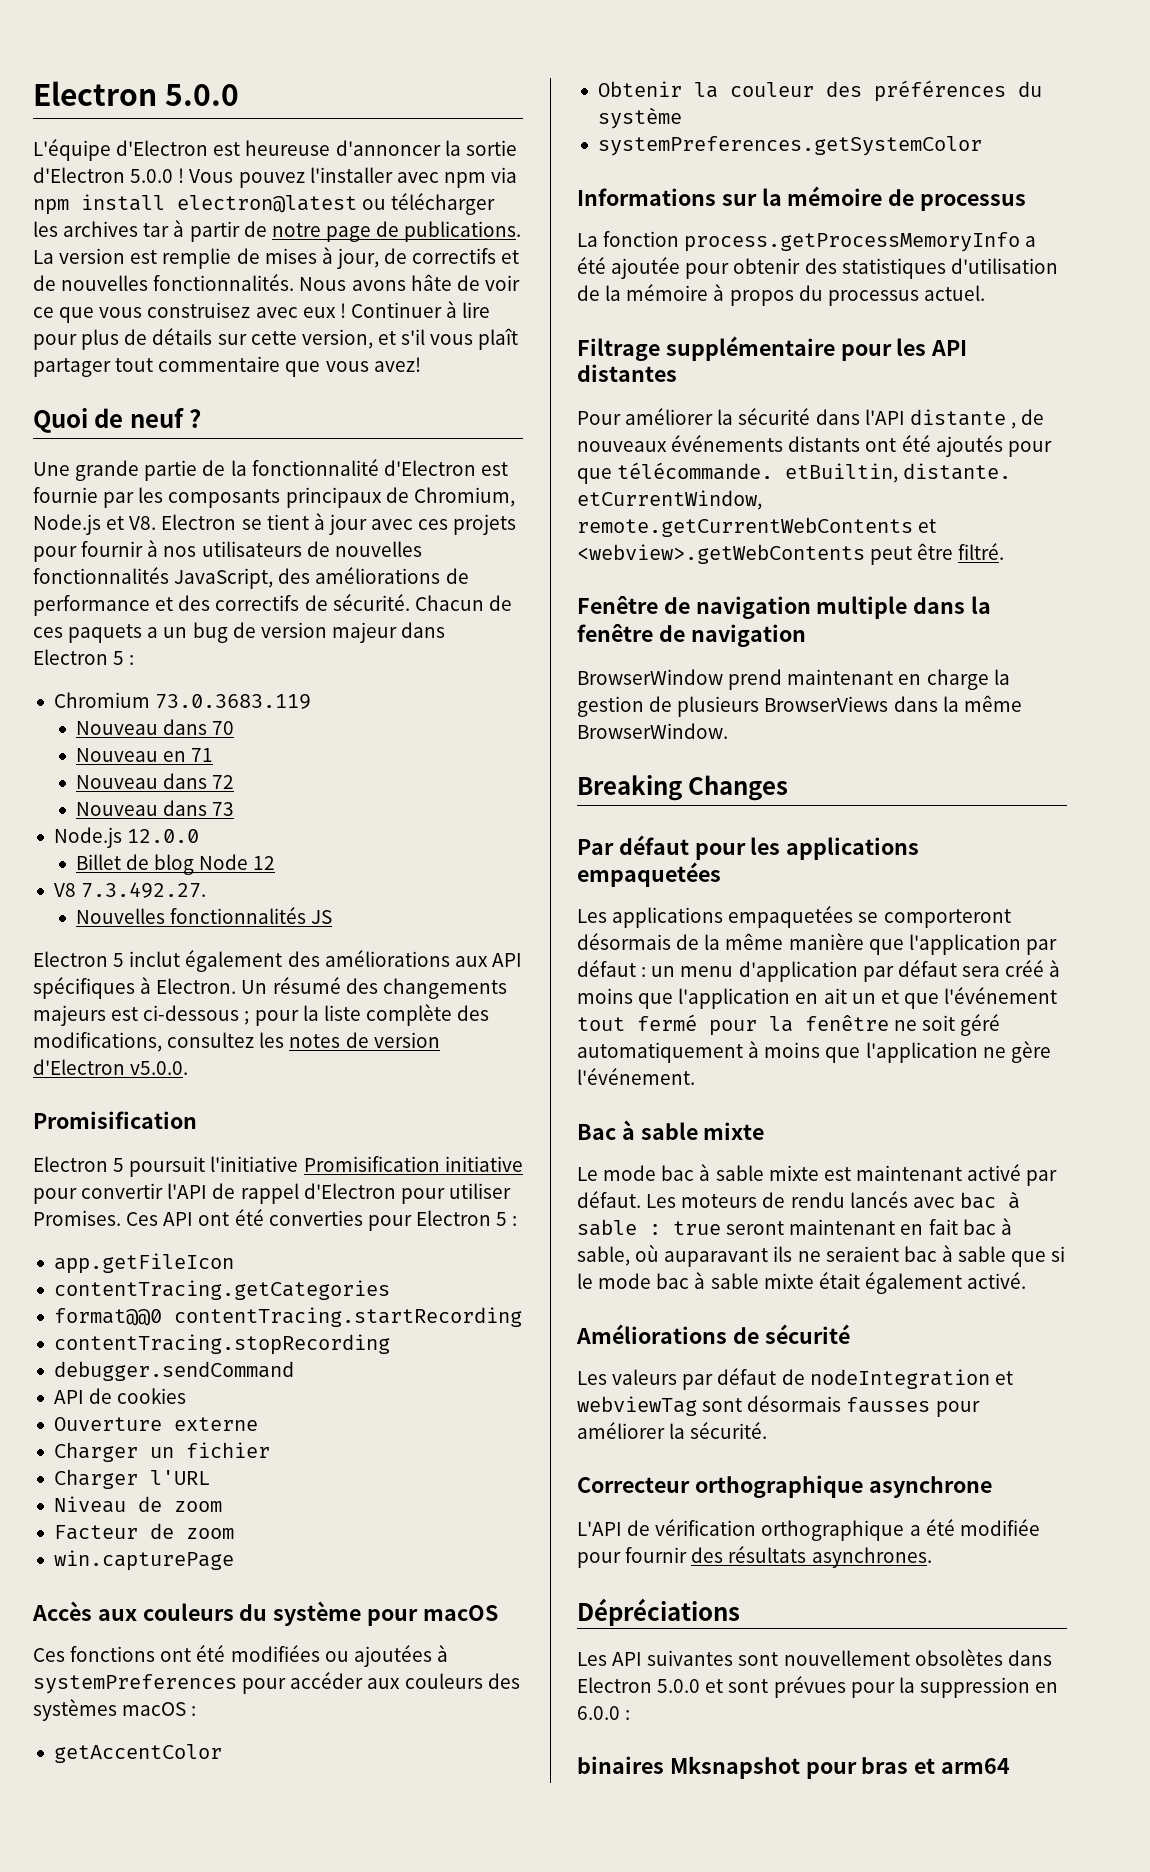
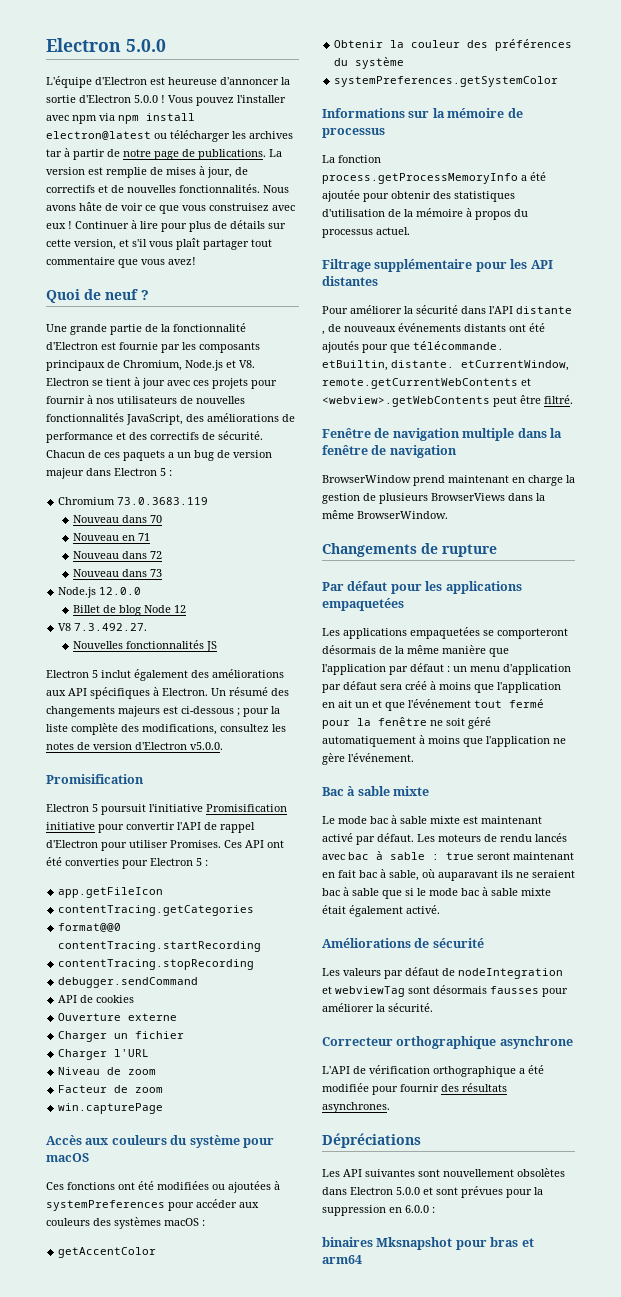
[577,775,789,801] Breaking Changes -> [322,543,497,557] Changements de rupture

